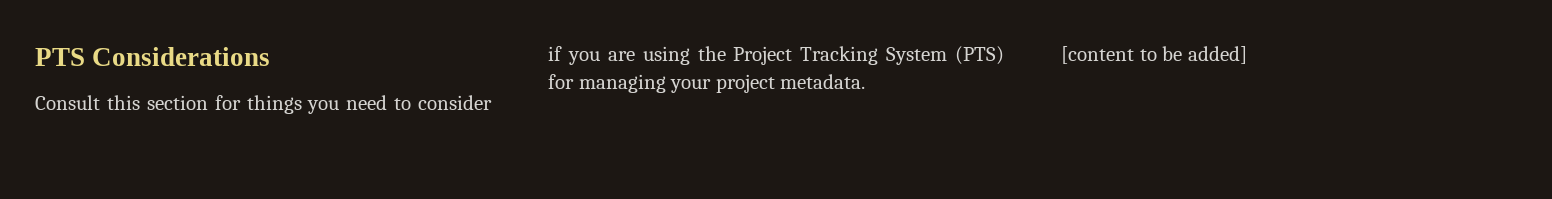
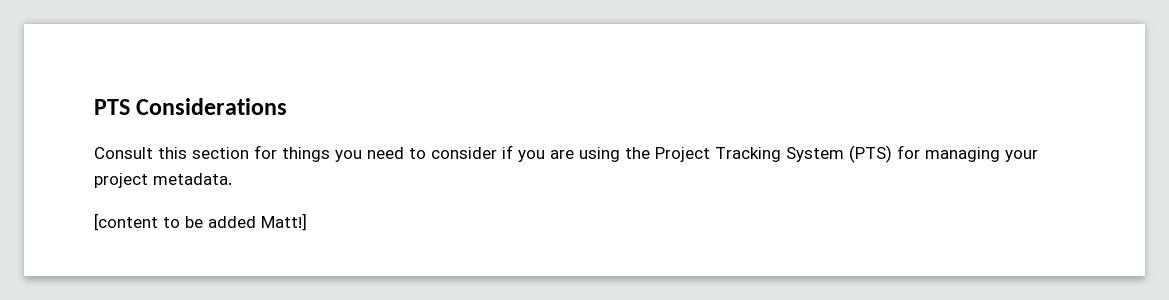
[1187,46,1247,64] added] -> [208,213,307,231] added Matt!]

